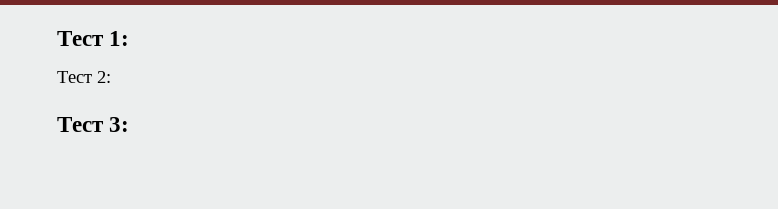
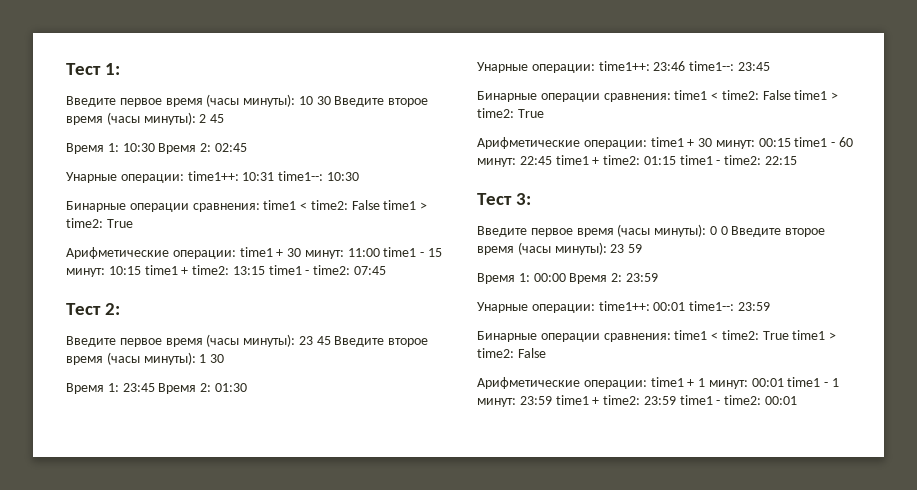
[57,71,111,83] [57,117,130,132] Тест 2: // Тест 3: -> [66,94,429,107] [66,112,225,125] [66,143,247,154] [66,171,359,183] [66,200,428,212] [66,218,133,228] [66,247,443,259] [66,265,387,277] [66,303,121,315] [66,334,429,347] [66,352,225,365] [66,383,247,394] [477,61,770,73] [477,90,839,102] [477,108,544,118] [477,137,854,149] [477,155,798,167] [477,193,532,205] [477,224,826,237] [477,242,643,255] [477,273,658,284] [477,301,770,313] [477,330,837,342] [477,348,546,358] [477,377,840,389] [477,395,798,407] Введите первое время (часы минуты): 10 30 Введите второе время (часы минуты): 2 45 // Время 1: 10:30 Время 2: 02:45 // Унарные операции: time1++: 10:31 time1--: 10:30 // Бинарные операции сравнения: time1 < time2: False time1 > time2: True // Арифметические операции: time1 + 30 минут: 11:00 time1 - 15 минут: 10:15 time1 + time2: 13:15 time1 - time2: 07:45 // Тест 2: // Введите первое время (часы минуты): 23 45 Введите второе время (часы минуты): 1 30 // Время 1: 23:45 Время 2: 01:30 // Унарные операции: time1++: 23:46 time1--: 23:45 // Бинарные операции сравнения: time1 < time2: False time1 > time2: True // Арифметические операции: time1 + 30 минут: 00:15 time1 - 60 минут: 22:45 time1 + time2: 01:15 time1 - time2: 22:15 // Тест 3: // Введите первое время (часы минуты): 0 0 Введите второе время (часы минуты): 23 59 // Время 1: 00:00 Время 2: 23:59 // Унарные операции: time1++: 00:01 time1--: 23:59 // Бинарные операции сравнения: time1 < time2: True time1 > time2: False // Арифметические операции: time1 + 1 минут: 00:01 time1 - 1 минут: 23:59 time1 + time2: 23:59 time1 - time2: 00:01

